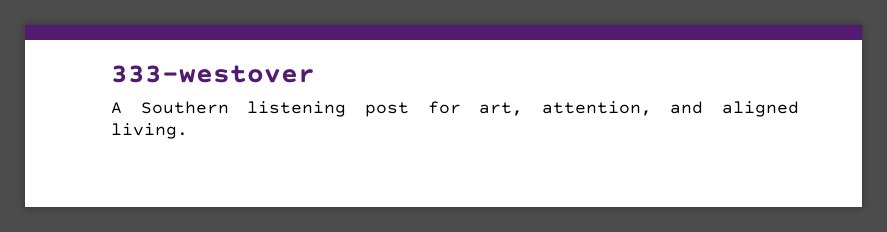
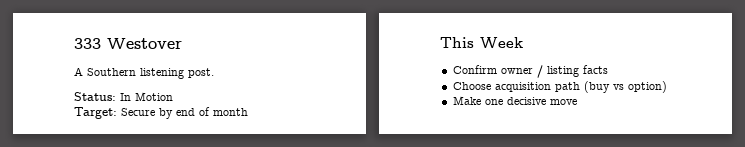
[111,65,315,83] 333-westover -> [74,38,182,49] 333 Westover
[364,101,799,117] [111,123,188,139] post for art, attention, and aligned living. -> [188,68,214,78] [74,92,173,101] [74,107,248,119] [440,37,523,49] [452,65,608,78] [452,81,667,93] [452,96,577,105] post. // Status: In Motion // Target: Secure by end of month // This Week // Confirm owner / listing facts // Choose acquisition path (buy vs option) // Make one decisive move

